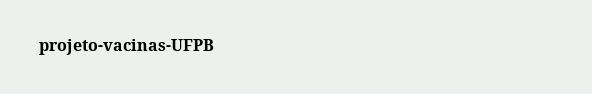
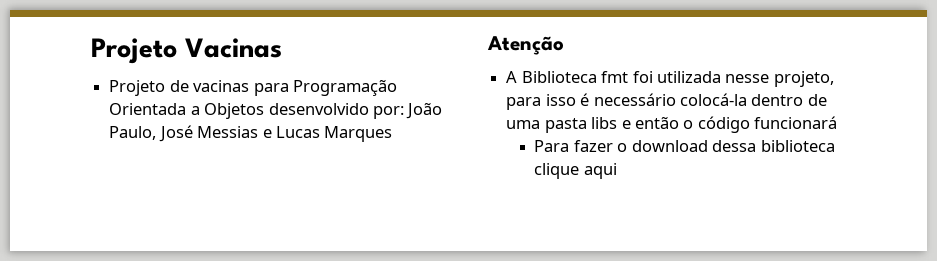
[39,39,214,55] projeto-vacinas-UFPB -> [91,38,282,64] [109,79,397,96] [109,102,443,119] [109,125,393,142] [487,36,564,55] [506,71,834,87] [506,93,827,110] [506,116,838,133] [534,140,835,152] [534,163,617,179] Projeto Vacinas // Projeto de vacinas para Programação Orientada a Objetos desenvolvido por: João Paulo, José Messias e Lucas Marques // Atenção // A Biblioteca fmt foi utilizada nesse projeto, para isso é necessário colocá-la dentro de uma pasta libs e então o código funcionará // Para fazer o download dessa biblioteca clique aqui

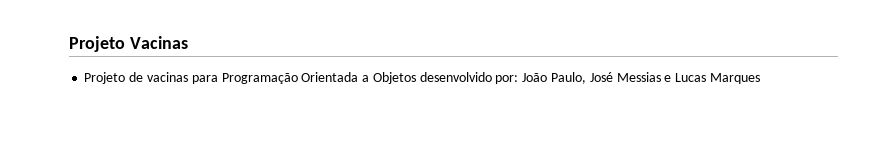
[487,36,564,55] [506,71,834,87] [506,93,827,110] [506,116,838,133] [534,140,835,152] [534,163,617,179] // Atenção // A Biblioteca fmt foi utilizada nesse projeto, para isso é necessário colocá-la dentro de uma pasta libs e então o código funcionará // Para fazer o download dessa biblioteca clique aqui -> (760, 78) none

